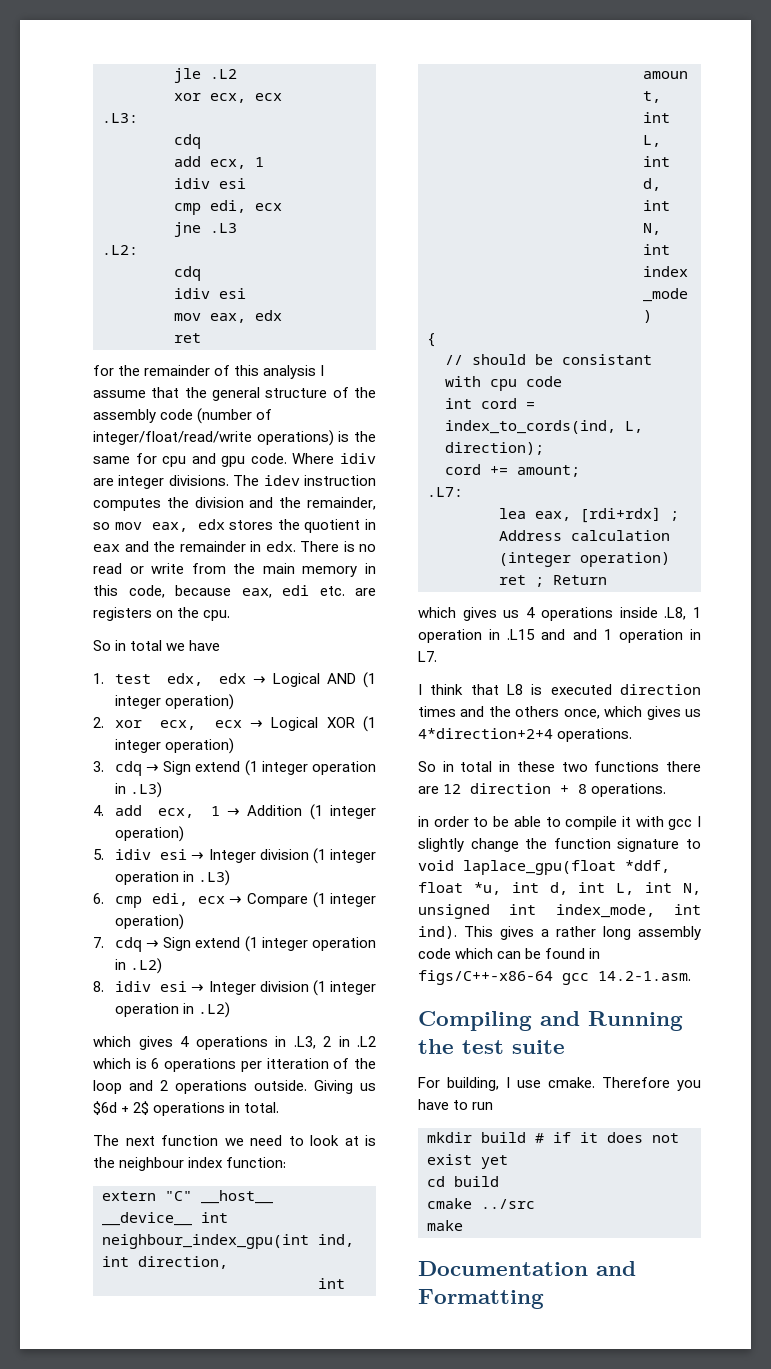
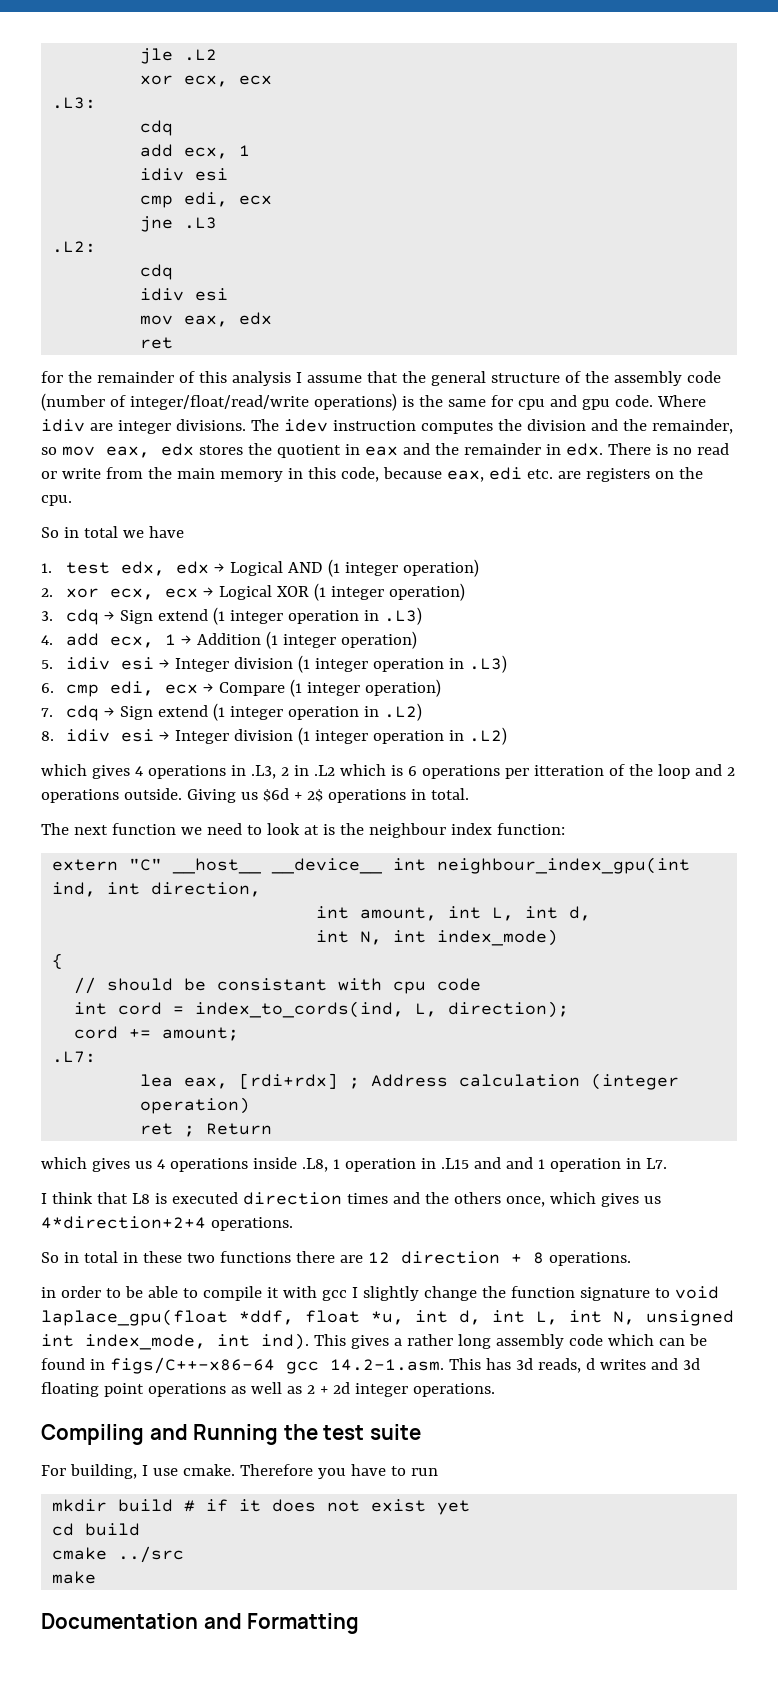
(691, 976) none -> [448,1358,700,1373] [41,1382,495,1397] This has 3d reads, d writes and 3d floating point operations as well as 2 + 2d integer operations.

